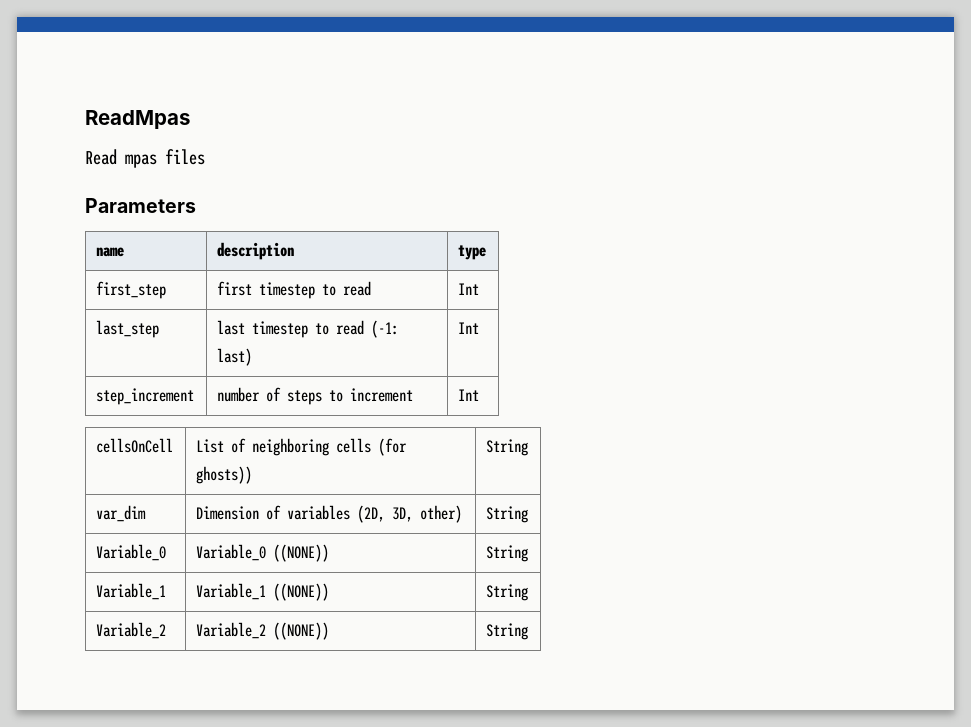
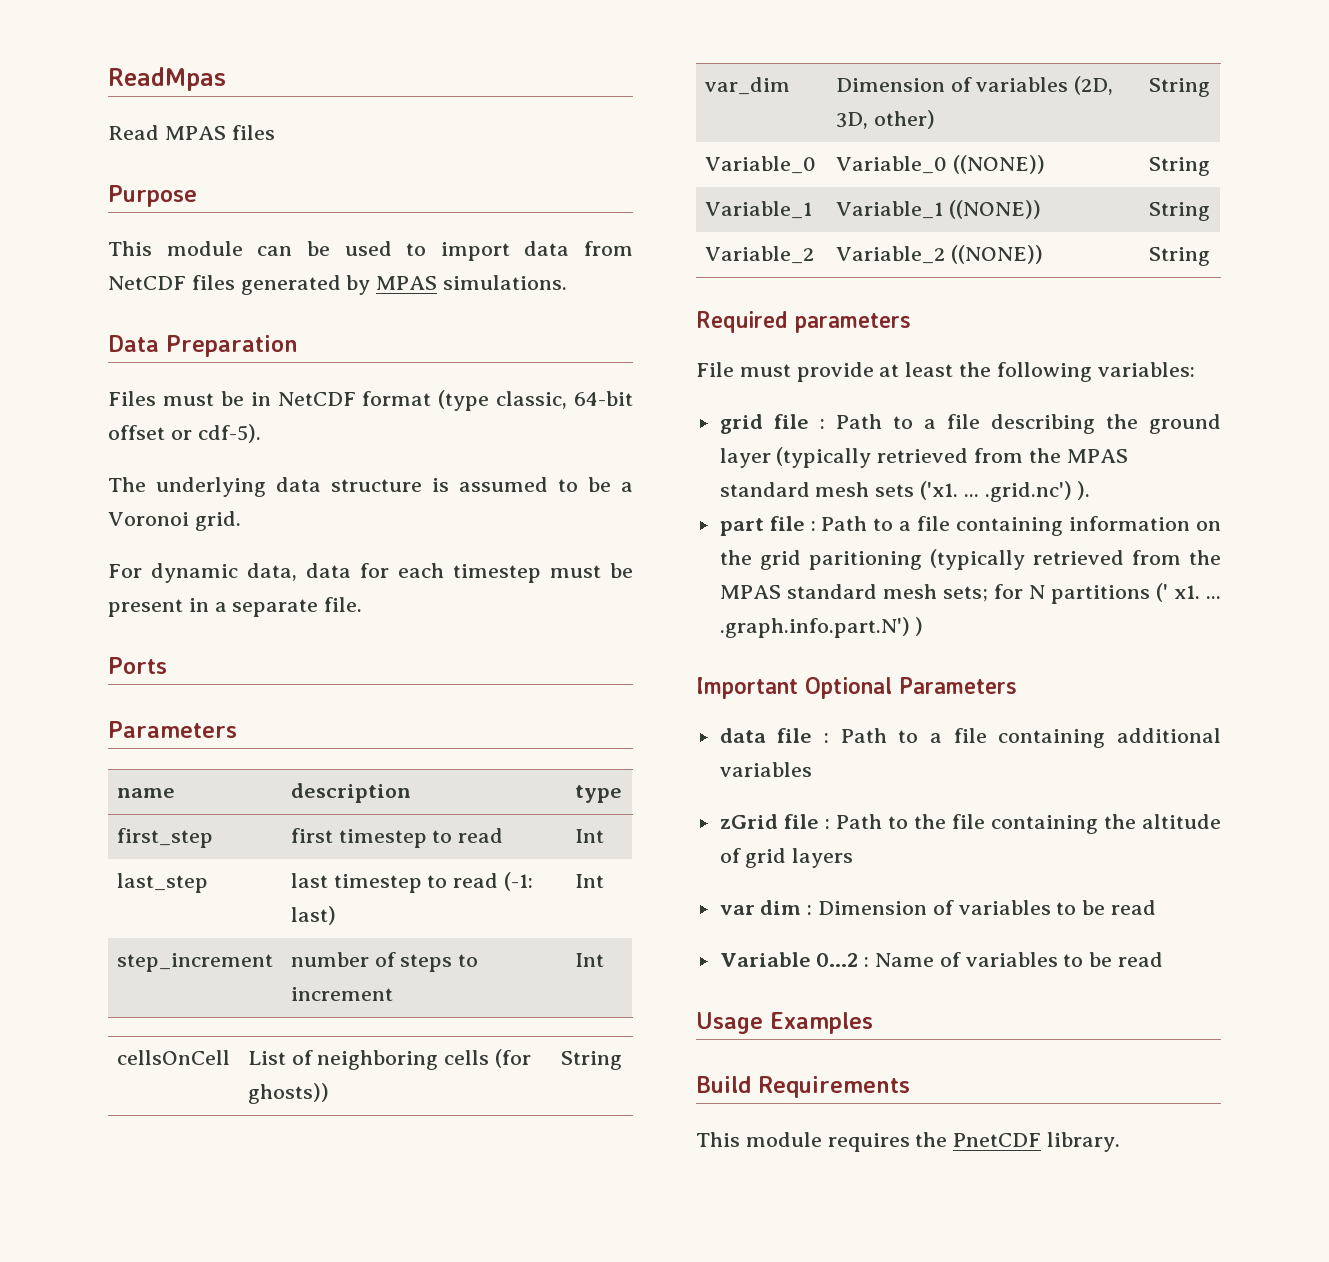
[125,149,205,168] mpas files -> [164,125,275,140] [108,185,197,207] [108,241,633,261] [108,275,568,295] [108,335,298,357] [108,390,633,411] [108,424,261,443] [108,477,633,497] [108,511,241,531] [108,563,633,583] [108,597,363,617] [108,657,167,674] MPAS files // Purpose // This module can be used to import data from NetCDF files generated by MPAS simulations. // Data Preparation // Files must be in NetCDF format (type classic, 64-bit offset or cdf-5). // The underlying data structure is assumed to be a Voronoi grid. // For dynamic data, data for each timestep must be present in a separate file. // Ports
(529, 631) none -> [696,311,911,333] [696,362,1195,382] [719,414,1221,434] [719,447,1128,468] [719,481,1091,502] [719,516,1221,536] [719,549,1221,570] [719,583,1221,604] [719,617,924,638] [696,677,1017,699] [719,728,1221,748] [719,762,812,777] [719,814,1221,834] [719,848,854,868] [719,900,1157,915] [719,952,1164,967] [696,1012,873,1034] [696,1076,910,1098] [696,1132,1121,1152] // Required parameters // File must provide at least the following variables: // grid file : Path to a file describing the ground layer (typically retrieved from the MPAS standard mesh sets ('x1. ... .grid.nc') ). // part file : Path to a file containing information on the grid paritioning (typically retrieved from the MPAS standard mesh sets; for N partitions (' x1. ... .graph.info.part.N') ) // Important Optional Parameters // data file : Path to a file containing additional variables // zGrid file : Path to the file containing the altitude of grid layers // var dim : Dimension of variables to be read // Variable 0...2 : Name of variables to be read // Usage Examples // Build Requirements // This module requires the PnetCDF library.

